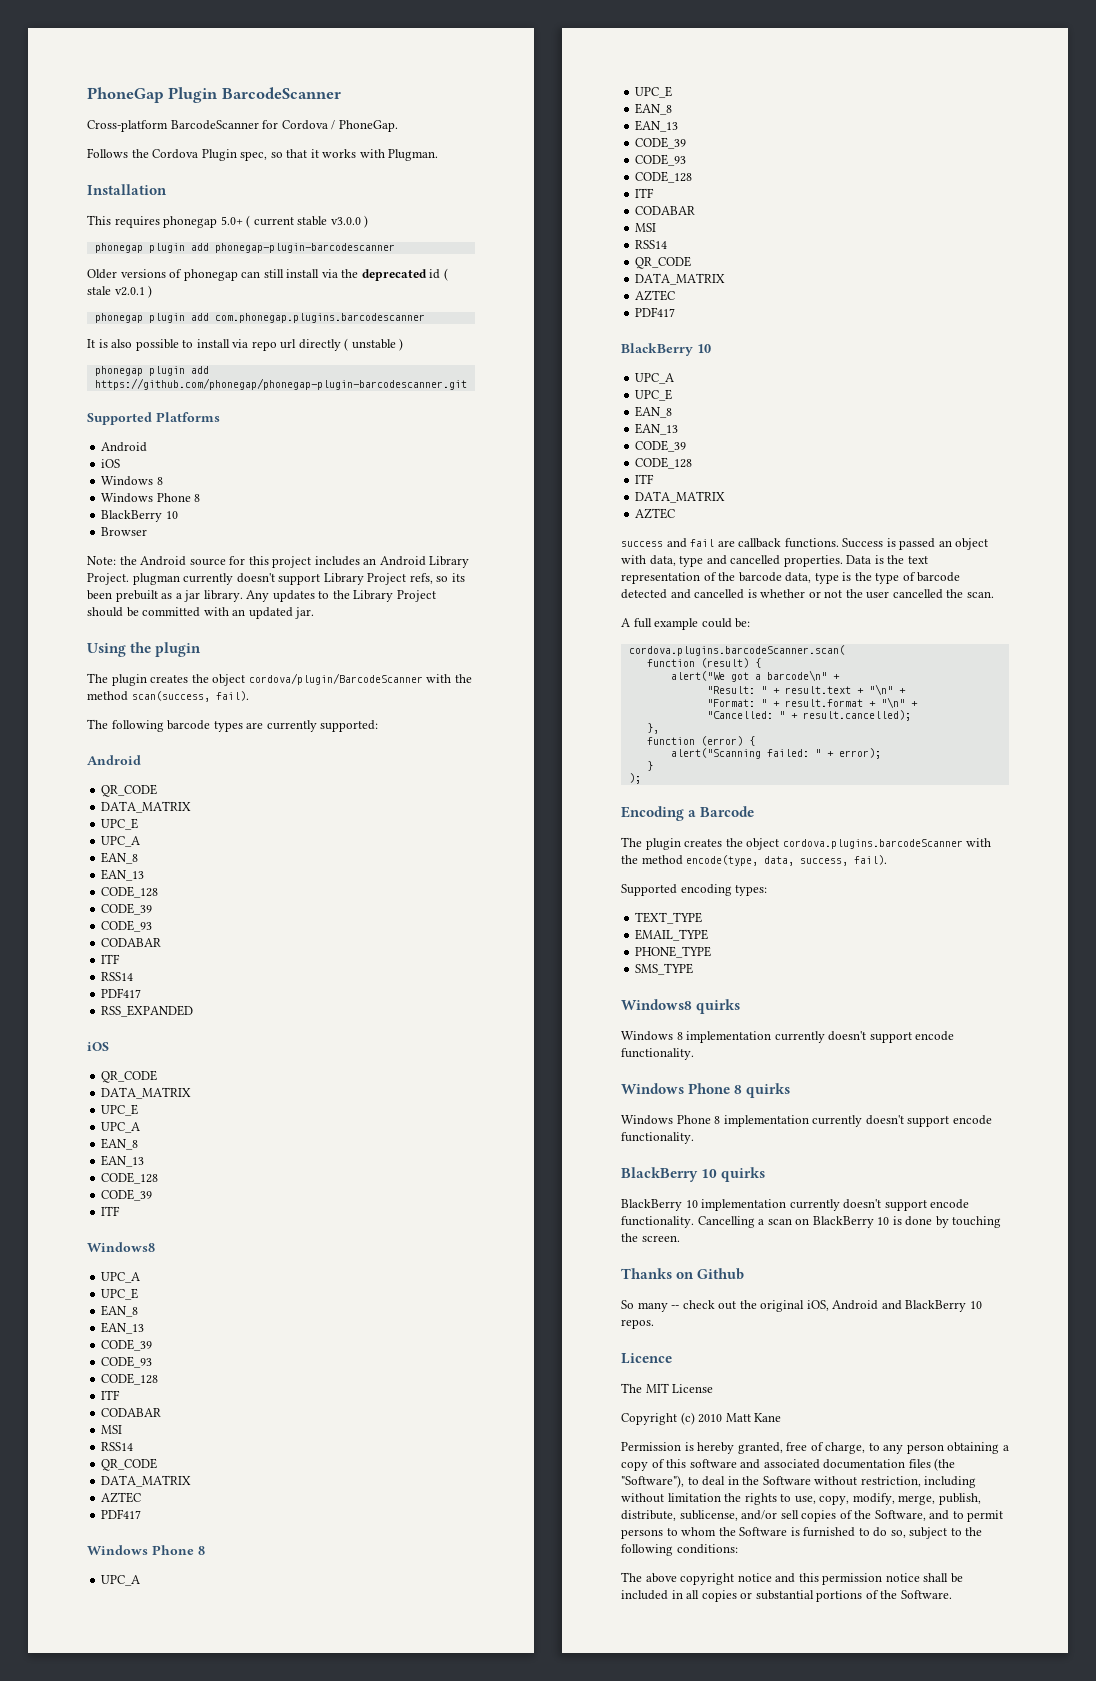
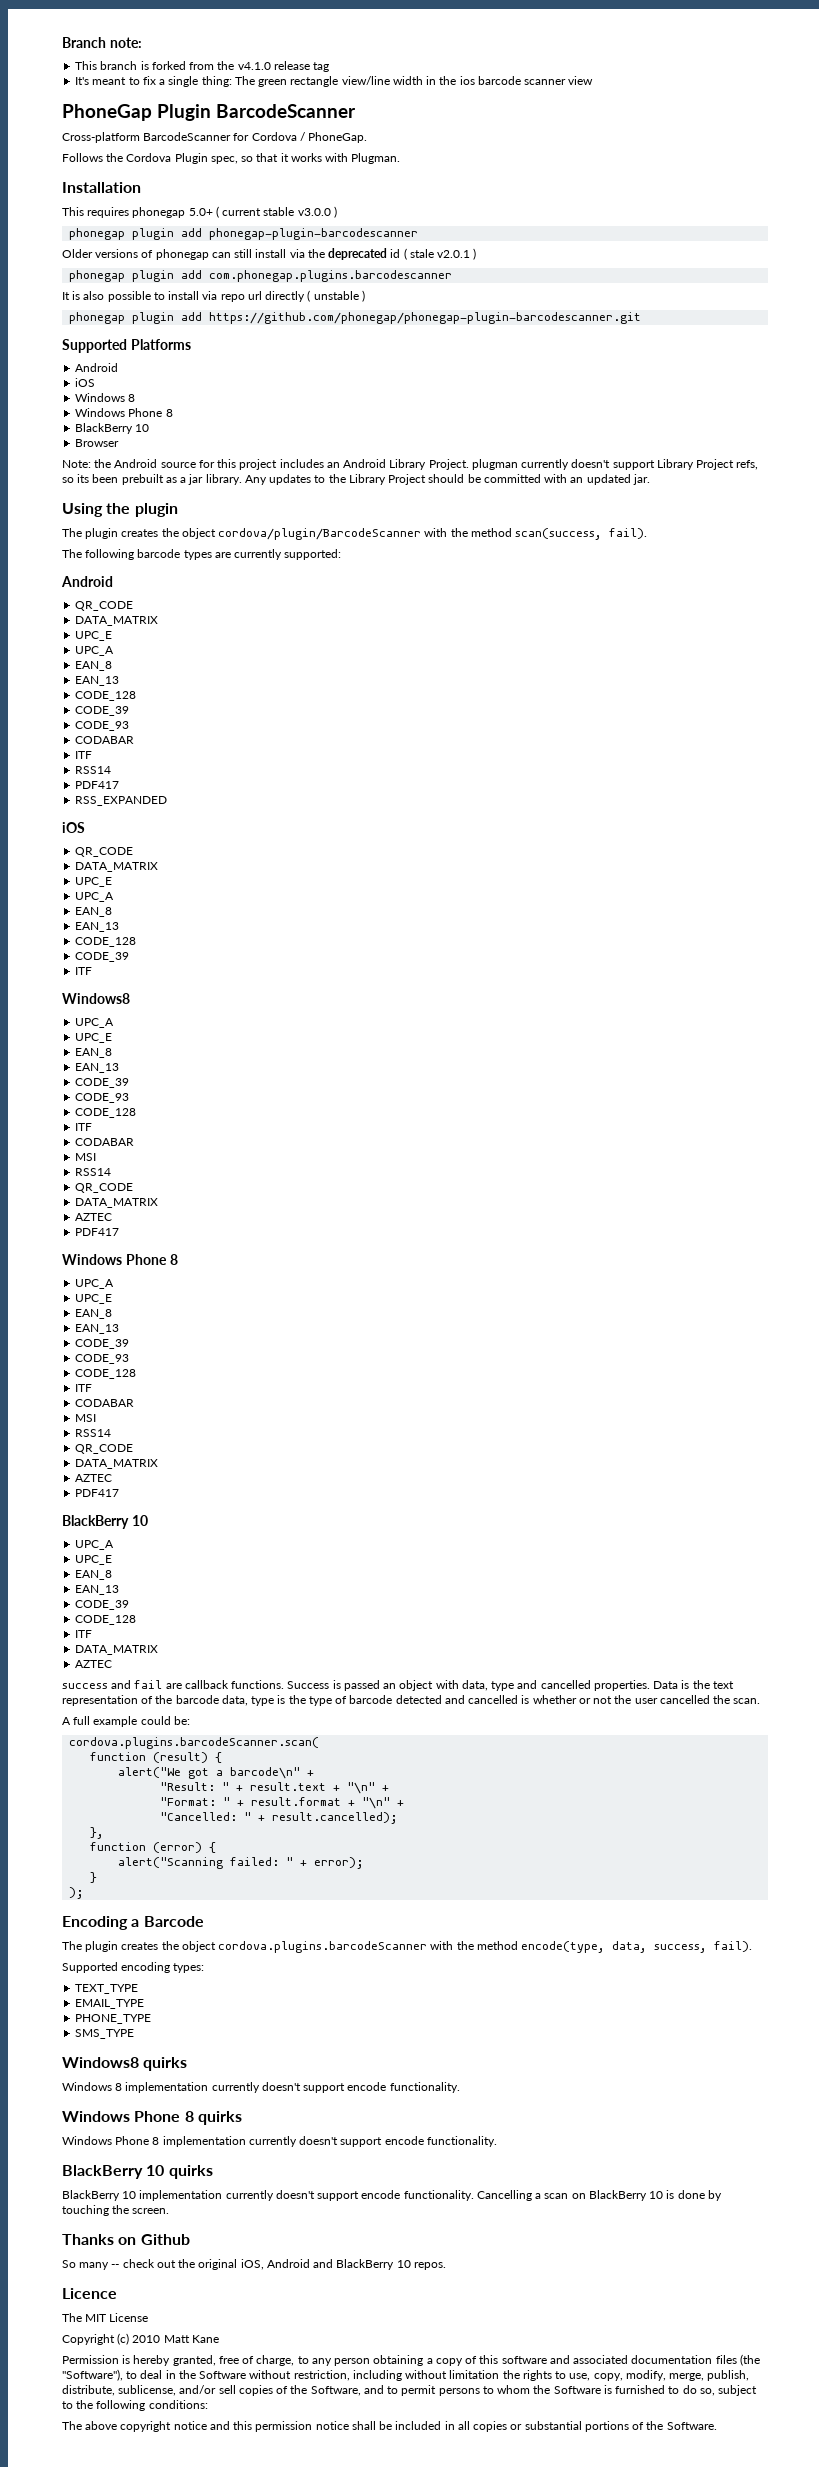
(87, 95) none -> [62,37,142,48] [75,61,330,72] [75,76,594,87] Branch note: // This branch is forked from the v4.1.0 release tag // It's meant to fix a single thing: The green rectangle view/line width in the ios barcode scanner view //

